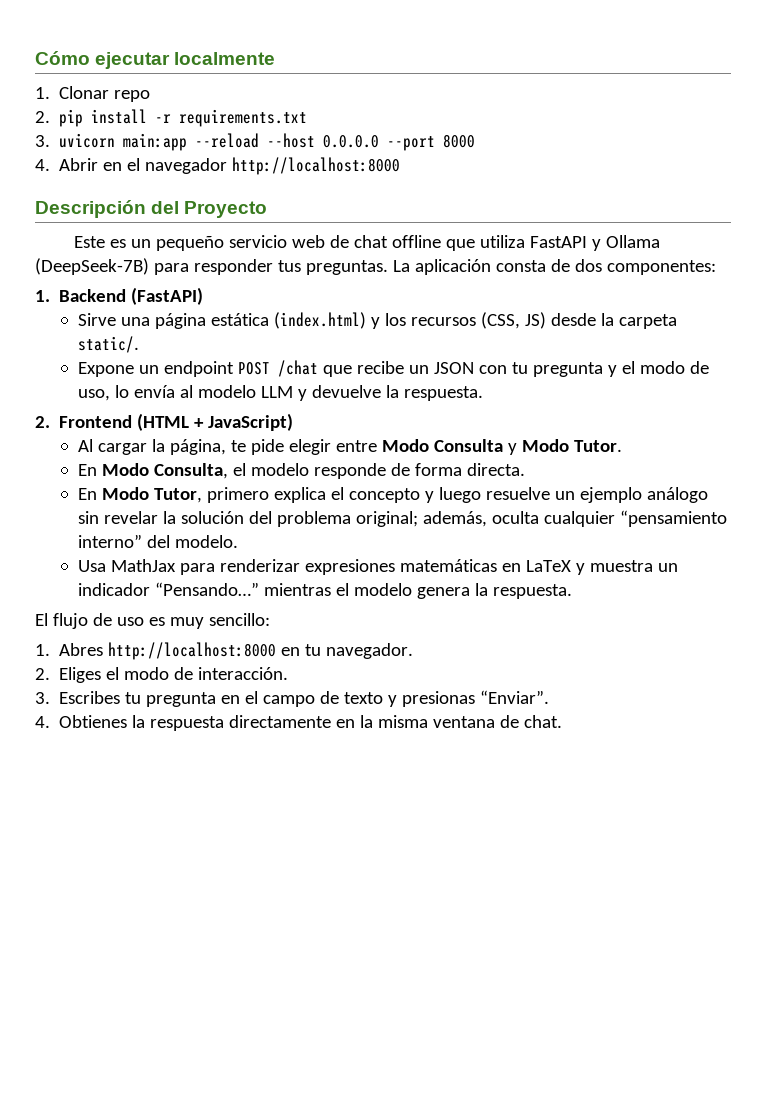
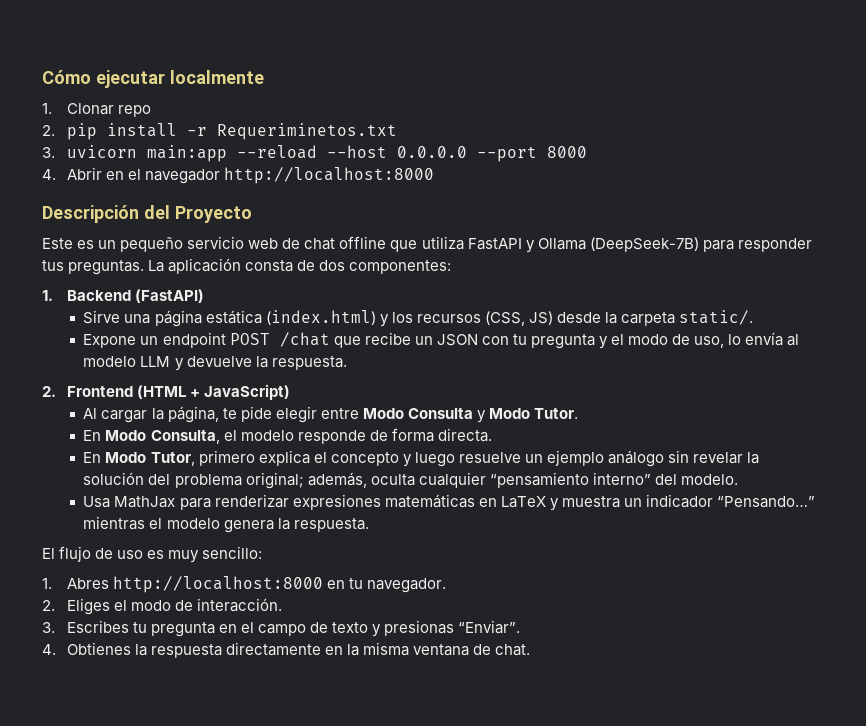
[179,109,308,127] requirements.txt -> [216,123,397,140] Requeriminetos.txt

